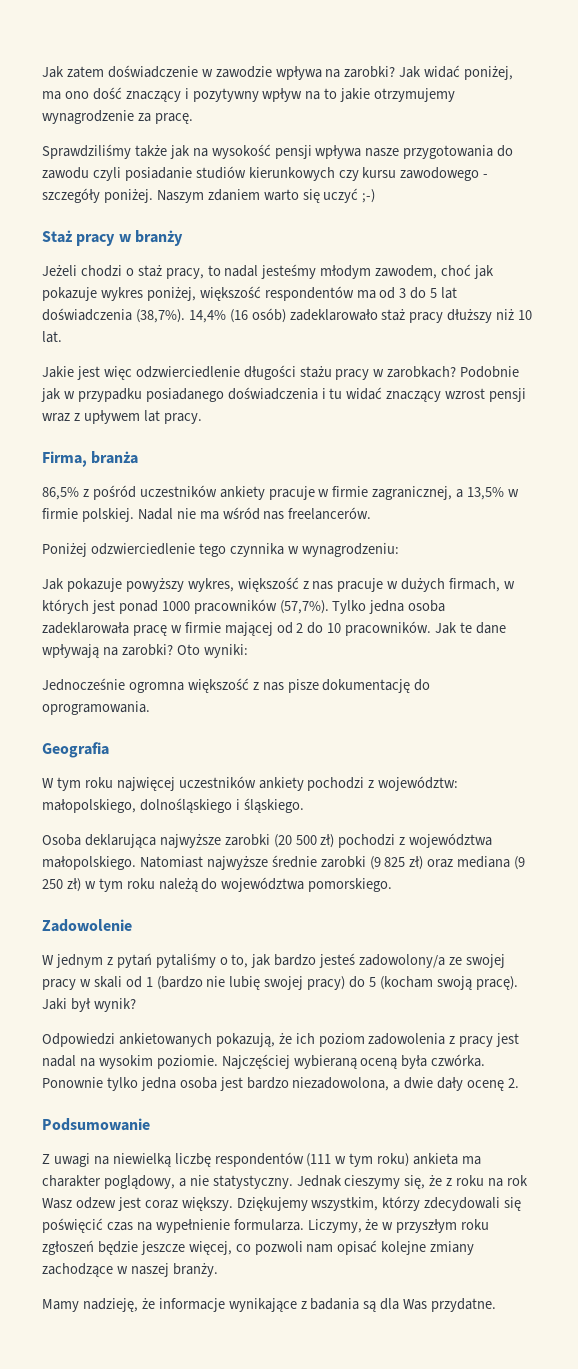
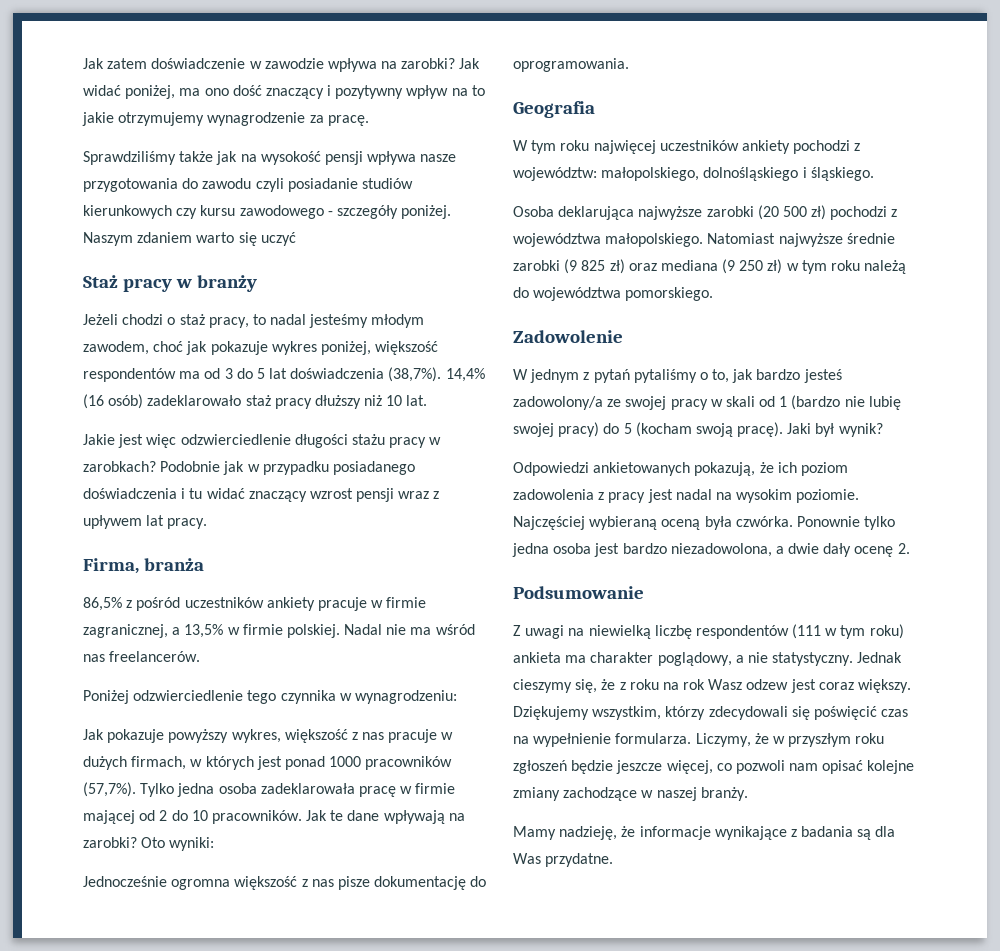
[362,189,376,203] ;-) -> (296, 239) none

